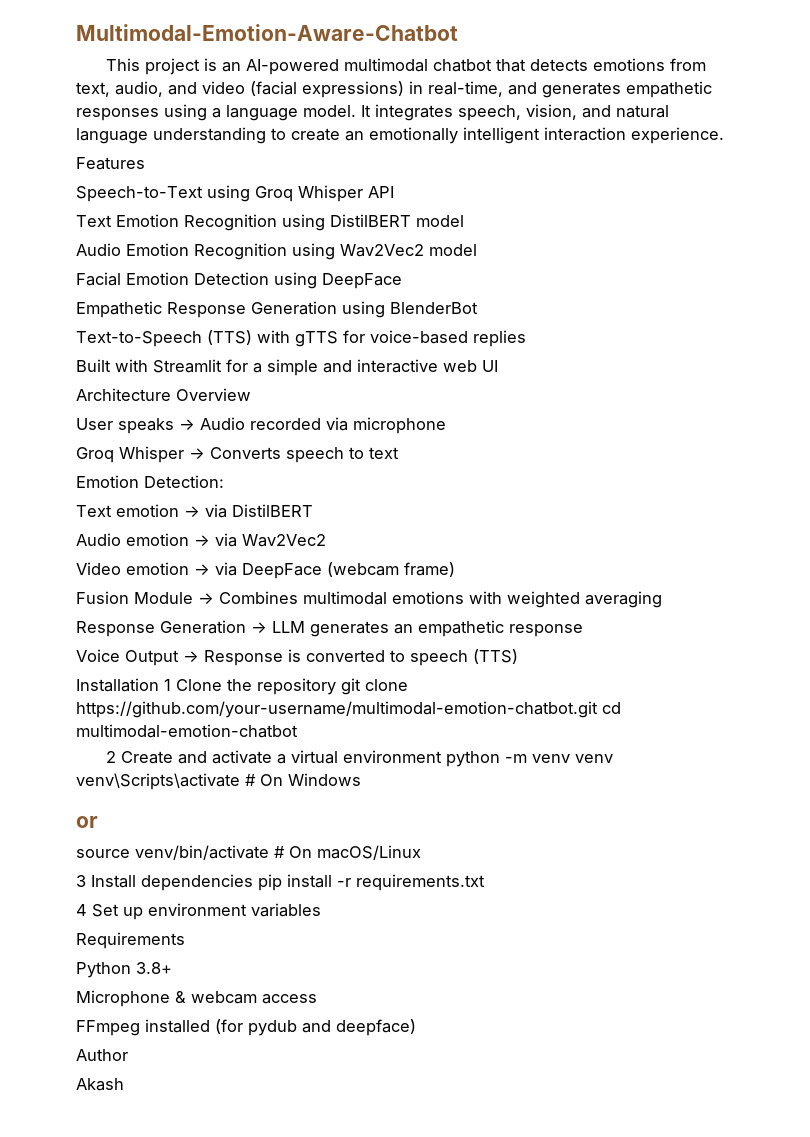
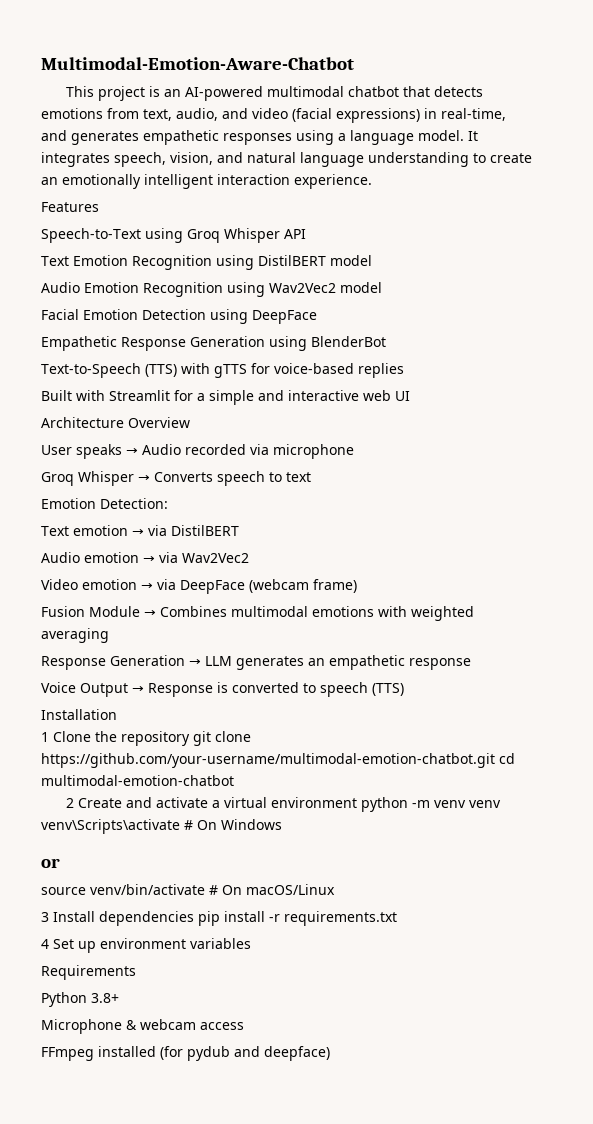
(159, 685) none -> (117, 714) //
[76,1049,128,1061] [76,1078,124,1091] // Author // Akash -> (330, 1053) none

